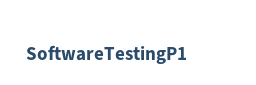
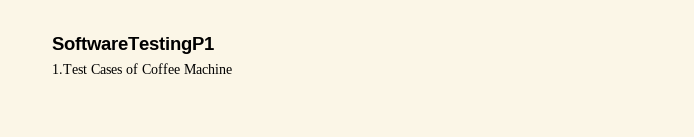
(187, 54) none -> [52,63,232,74] // 1.Test Cases of Coffee Machine

